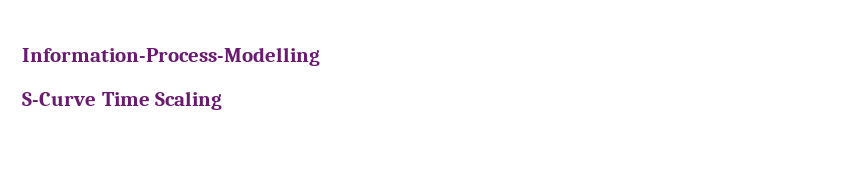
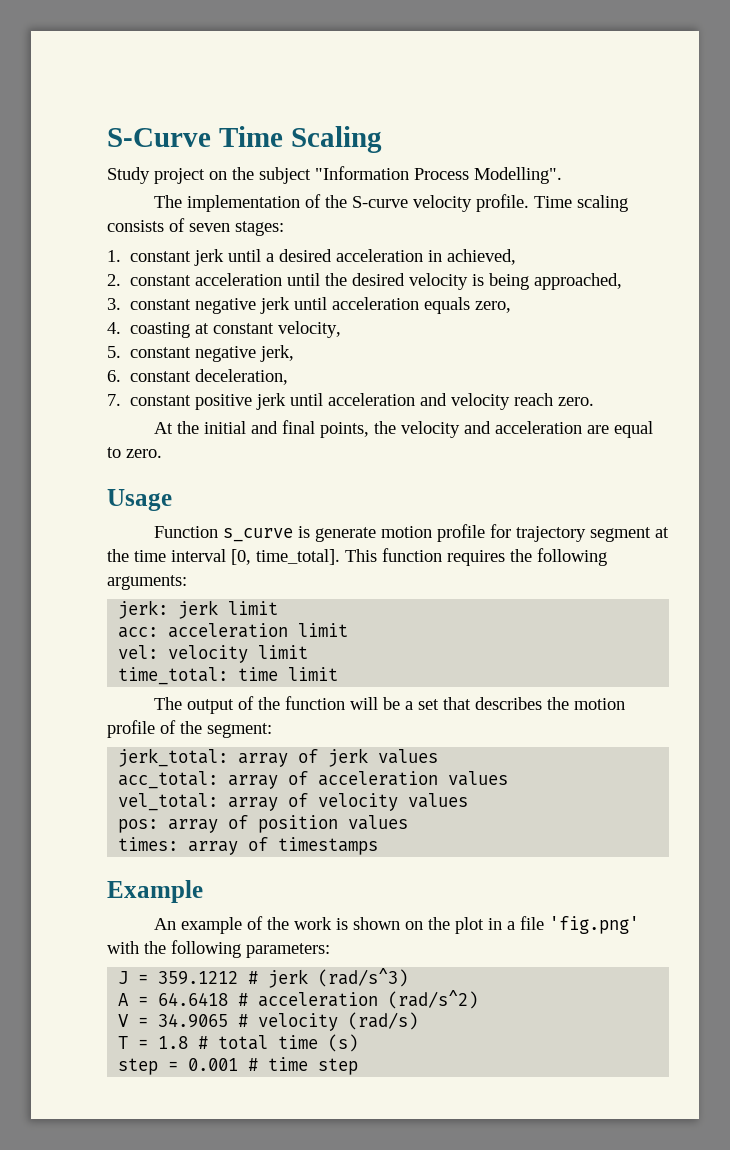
[22,47,320,66] Information-Process-Modelling // -> (107, 137) none
(223, 100) none -> [107,166,562,184] [154,194,629,212] [107,218,284,236] [107,249,517,266] [107,273,623,290] [107,297,512,314] [107,321,342,338] [107,345,295,362] [107,369,289,385] [107,393,595,410] [154,420,654,438] [107,447,162,458] [107,489,172,511] [154,524,670,542] [107,548,607,566] [107,575,187,590] [118,600,279,619] [118,623,349,638] [118,645,309,663] [118,667,339,685] [154,696,626,714] [107,720,272,738] [118,748,439,767] [118,771,509,789] [118,793,469,811] [118,815,409,833] [118,837,379,855] [107,880,203,903] [154,916,640,934] [107,940,330,958] [118,968,409,988] [118,990,479,1009] [118,1012,419,1031] [118,1034,359,1052] [118,1057,359,1075] // Study project on the subject "Information Process Modelling". // The implementation of the S-curve velocity profile. Time scaling consists of seven stages: // 1. constant jerk until a desired acceleration in achieved, // 2. constant acceleration until the desired velocity is being approached, // 3. constant negative jerk until acceleration equals zero, // 4. coasting at constant velocity, // 5. constant negative jerk, // 6. constant deceleration, // 7. constant positive jerk until acceleration and velocity reach zero. // At the initial and final points, the velocity and acceleration are equal to zero. // Usage // Function s_curve is generate motion profile for trajectory segment at the time interval [0, time_total]. This function requires the following arguments: // jerk: jerk limit // acc: acceleration limit // vel: velocity limit // time_total: time limit // The output of the function will be a set that describes the motion profile of the segment: // jerk_total: array of jerk values // acc_total: array of acceleration values // vel_total: array of velocity values // pos: array of position values // times: array of timestamps // Example // An example of the work is shown on the plot in a file 'fig.png' with the following parameters: // J = 359.1212 # jerk (rad/s^3) // A = 64.6418 # acceleration (rad/s^2) // V = 34.9065 # velocity (rad/s) // T = 1.8 # total time (s) // step = 0.001 # time step

